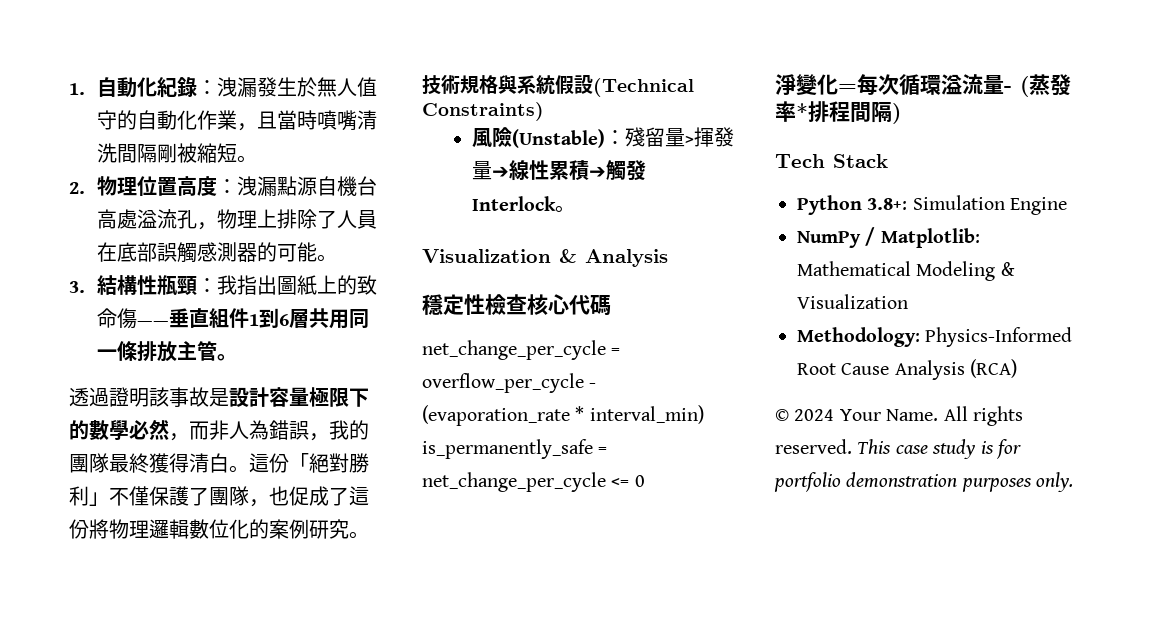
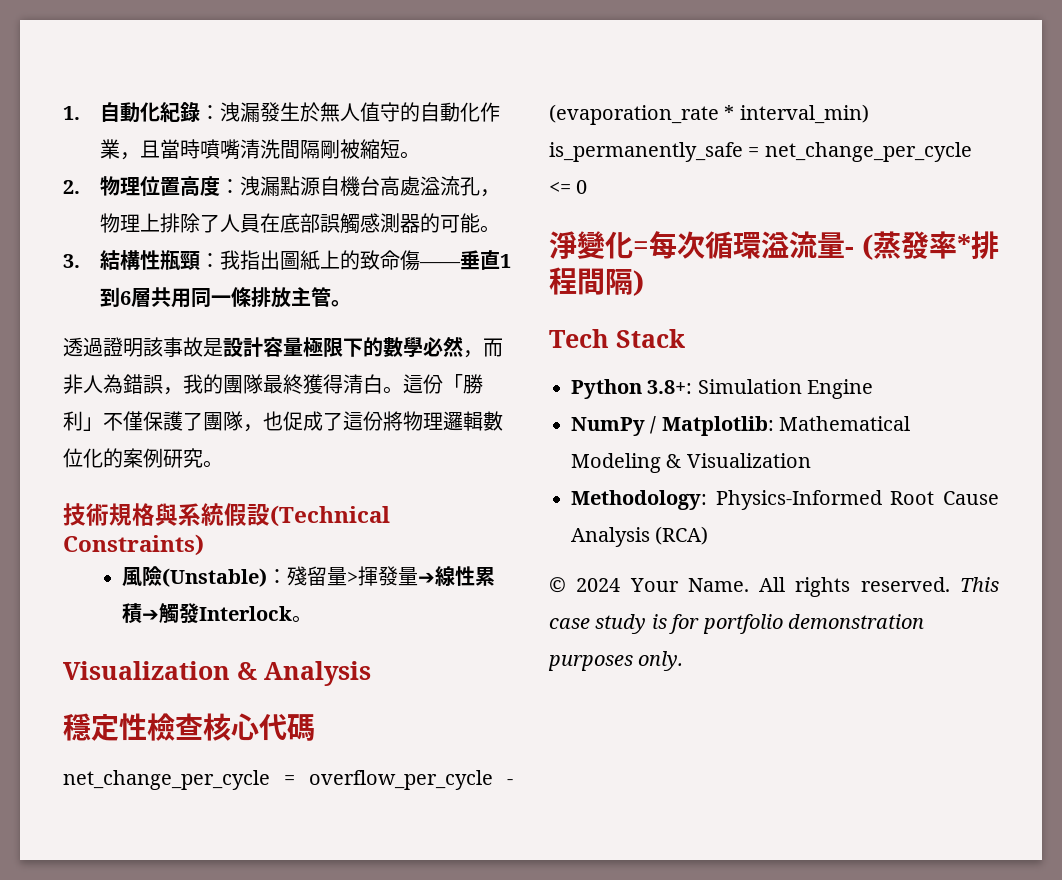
[209,308,250,328] 組件 -> (500, 260) none
[309,453,349,473] 絕對 -> (463, 383) none

